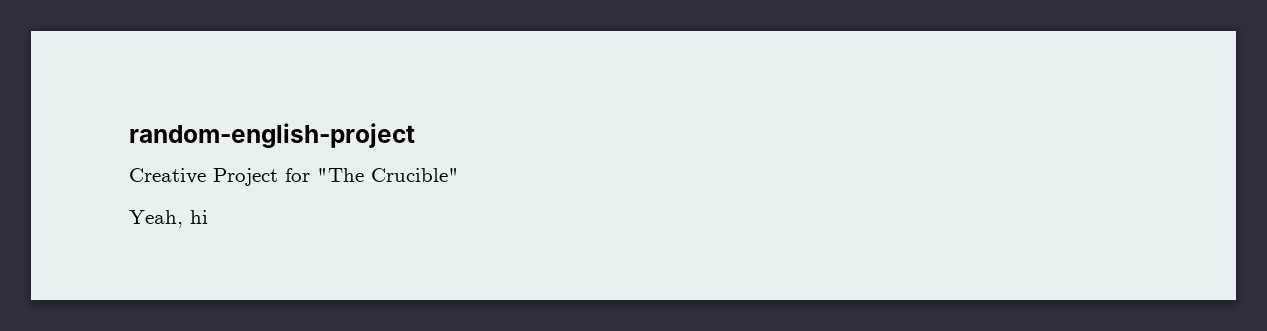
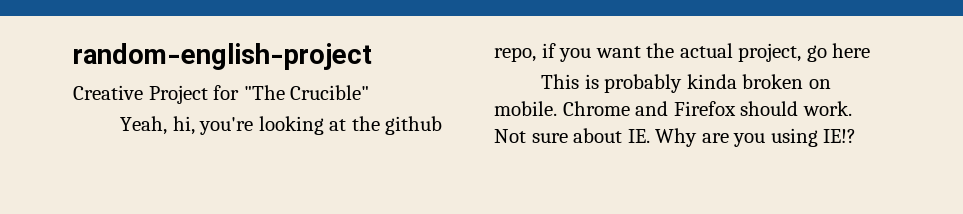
[190,210,208,224] hi -> [172,116,443,135] [494,43,871,62] [541,74,831,93] [494,101,852,116] [494,128,857,147] hi, you're looking at the github repo, if you want the actual project, go here // This is probably kinda broken on mobile. Chrome and Firefox should work. Not sure about IE. Why are you using IE!?

